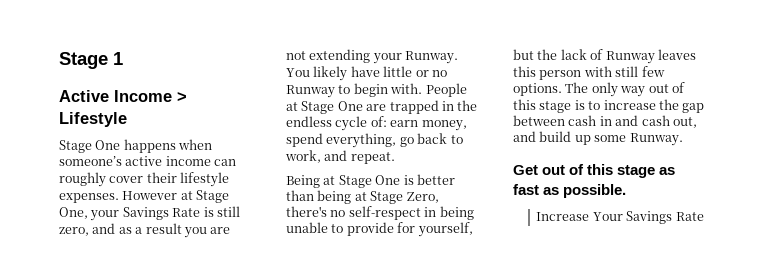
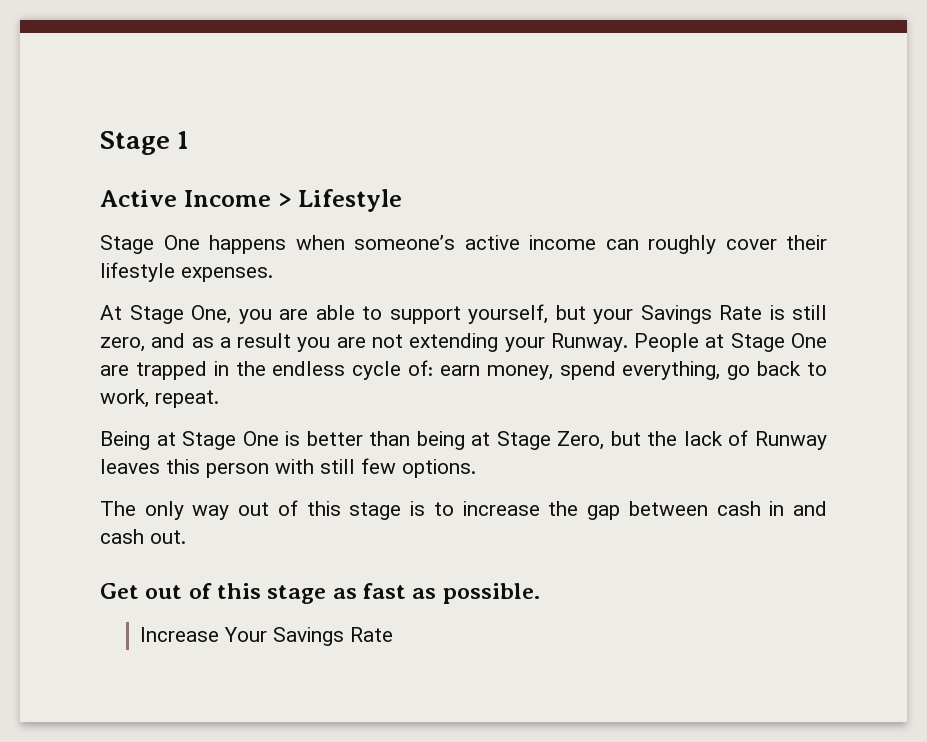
[122,190,230,203] [59,207,88,219] However at Stage One, -> [100,304,586,324] // At Stage One, you are able to support yourself, but
[286,66,447,81] [286,83,423,98] You likely have little or no Runway to begin with. -> (628, 342) none
[324,150,348,161] and -> (149, 398) none
[286,206,474,220] [286,222,473,237] there's no self-respect in being unable to provide for yourself, -> (605, 440) none
(562, 89) none -> (476, 468) //
[672,117,697,128] [513,131,683,146] out, and build up some Runway. -> [150,530,186,544] out.

